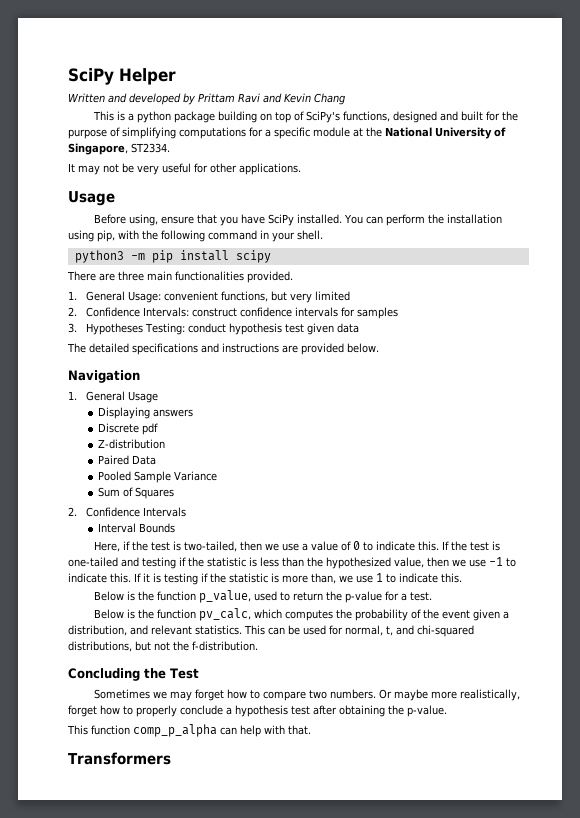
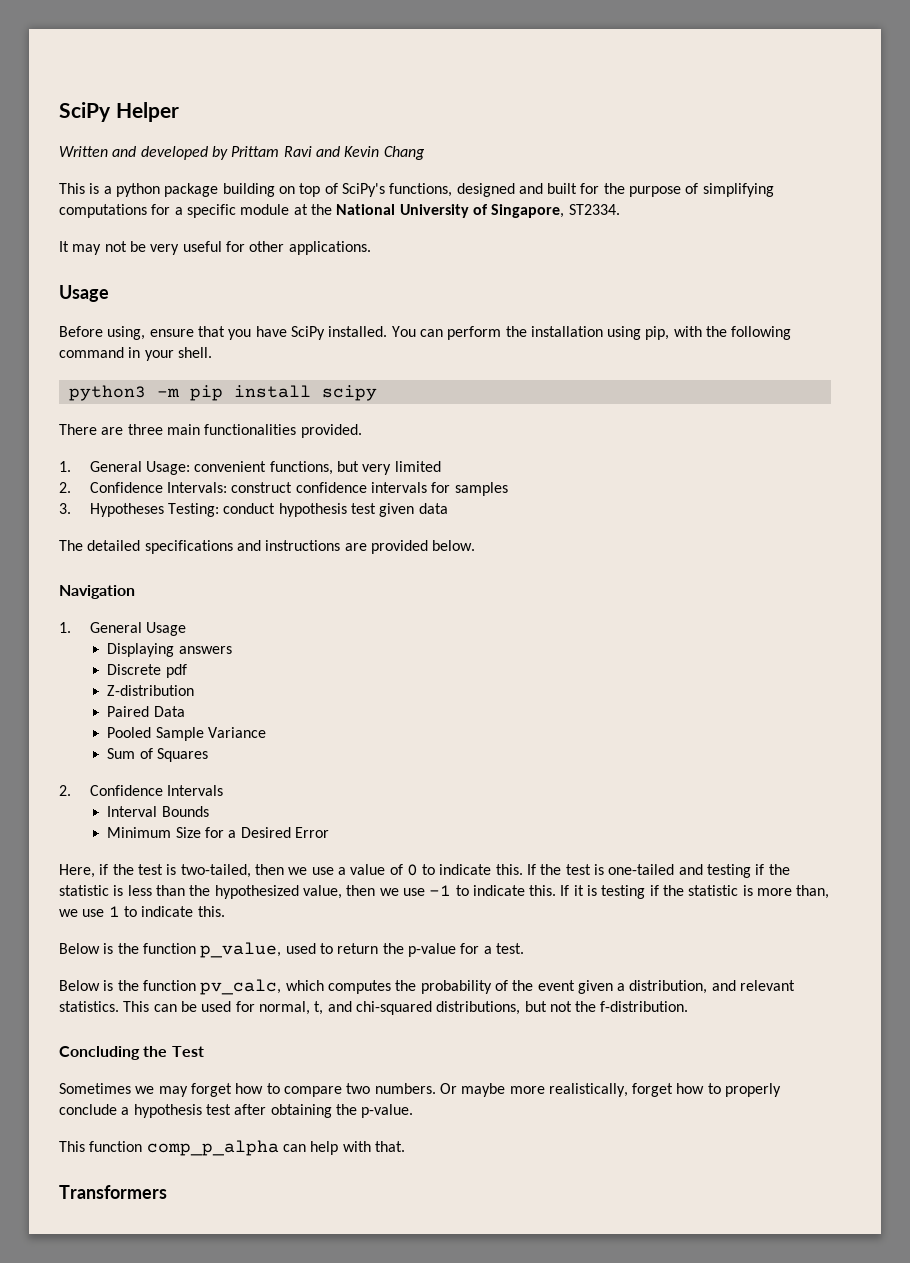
(175, 528) none -> [107,827,330,838] // Minimum Size for a Desired Error

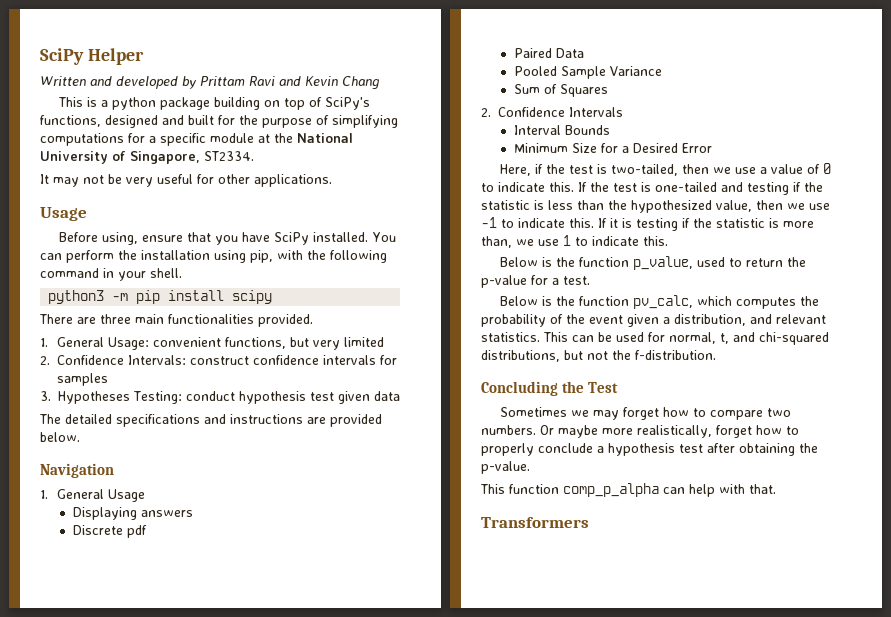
[107,685,195,696] // Z-distribution -> (147, 531) none

